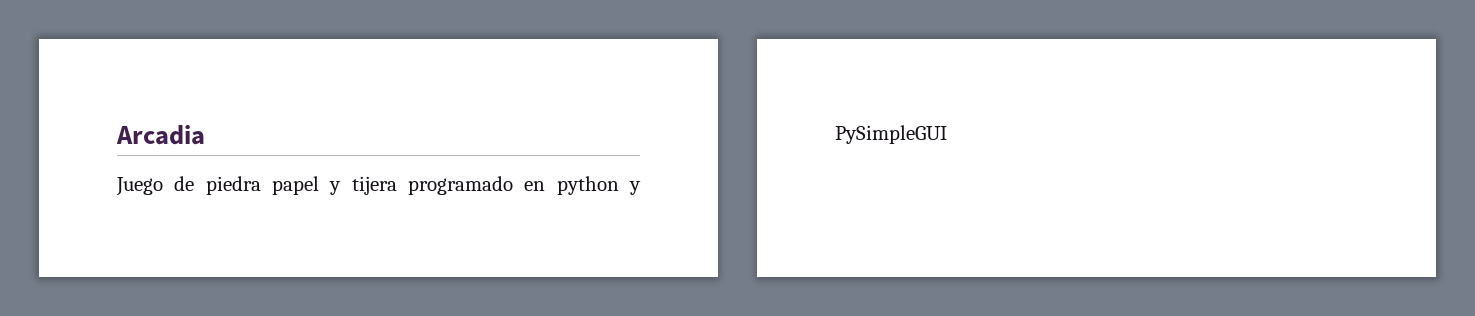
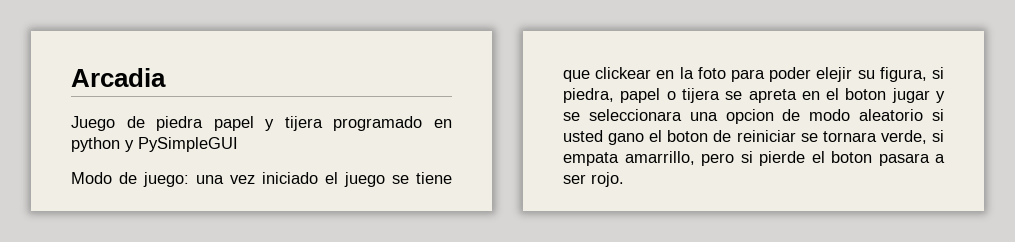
(947, 134) none -> [71,172,452,187] [563,67,944,82] [563,88,945,103] [563,109,944,124] [563,130,944,145] [563,151,945,166] [563,172,624,187] // Modo de juego: una vez iniciado el juego se tiene que clickear en la foto para poder elejir su figura, si piedra, papel o tijera se apreta en el boton jugar y se seleccionara una opcion de modo aleatorio si usted gano el boton de reiniciar se tornara verde, si empata amarrillo, pero si pierde el boton pasara a ser rojo.

